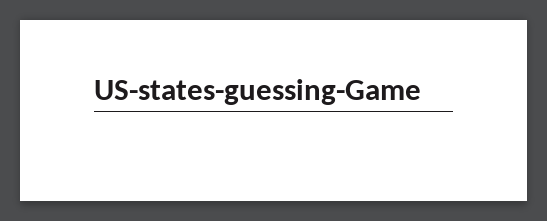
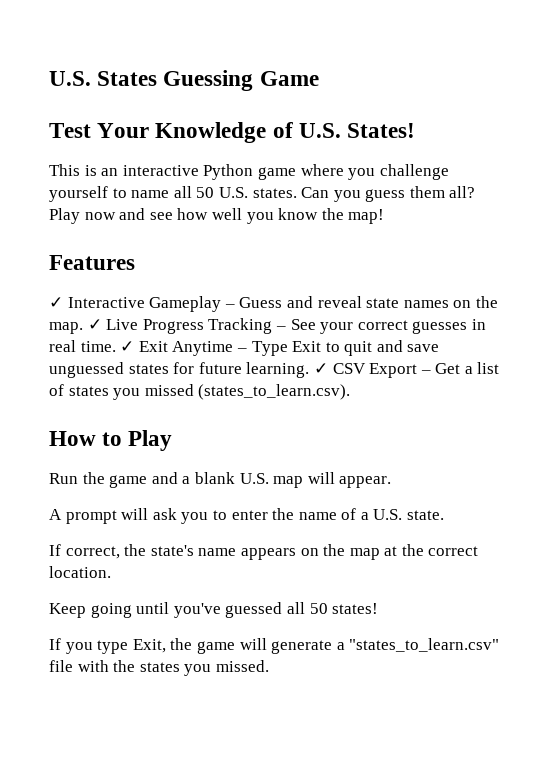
[94,79,421,105] US-states-guessing-Game -> [49,70,319,91] [49,122,416,143] [49,164,449,180] [49,186,476,202] [49,208,385,224] [49,255,135,270] [49,296,498,312] [49,318,486,334] [49,340,440,356] [49,362,500,378] [49,384,351,400] [49,430,173,451] [49,472,392,488] [49,508,445,524] [49,544,479,560] [49,566,111,578] [49,602,379,618] [49,638,500,654] [49,660,269,676] U.S. States Guessing Game // Test Your Knowledge of U.S. States! // This is an interactive Python game where you challenge yourself to name all 50 U.S. states. Can you guess them all? Play now and see how well you know the map! // Features // ✓ Interactive Gameplay – Guess and reveal state names on the map. ✓ Live Progress Tracking – See your correct guesses in real time. ✓ Exit Anytime – Type Exit to quit and save unguessed states for future learning. ✓ CSV Export – Get a list of states you missed (states_to_learn.csv). // How to Play // Run the game and a blank U.S. map will appear. // A prompt will ask you to enter the name of a U.S. state. // If correct, the state's name appears on the map at the correct location. // Keep going until you've guessed all 50 states! // If you type Exit, the game will generate a "states_to_learn.csv" file with the states you missed.

